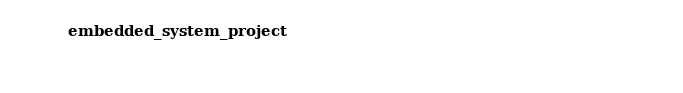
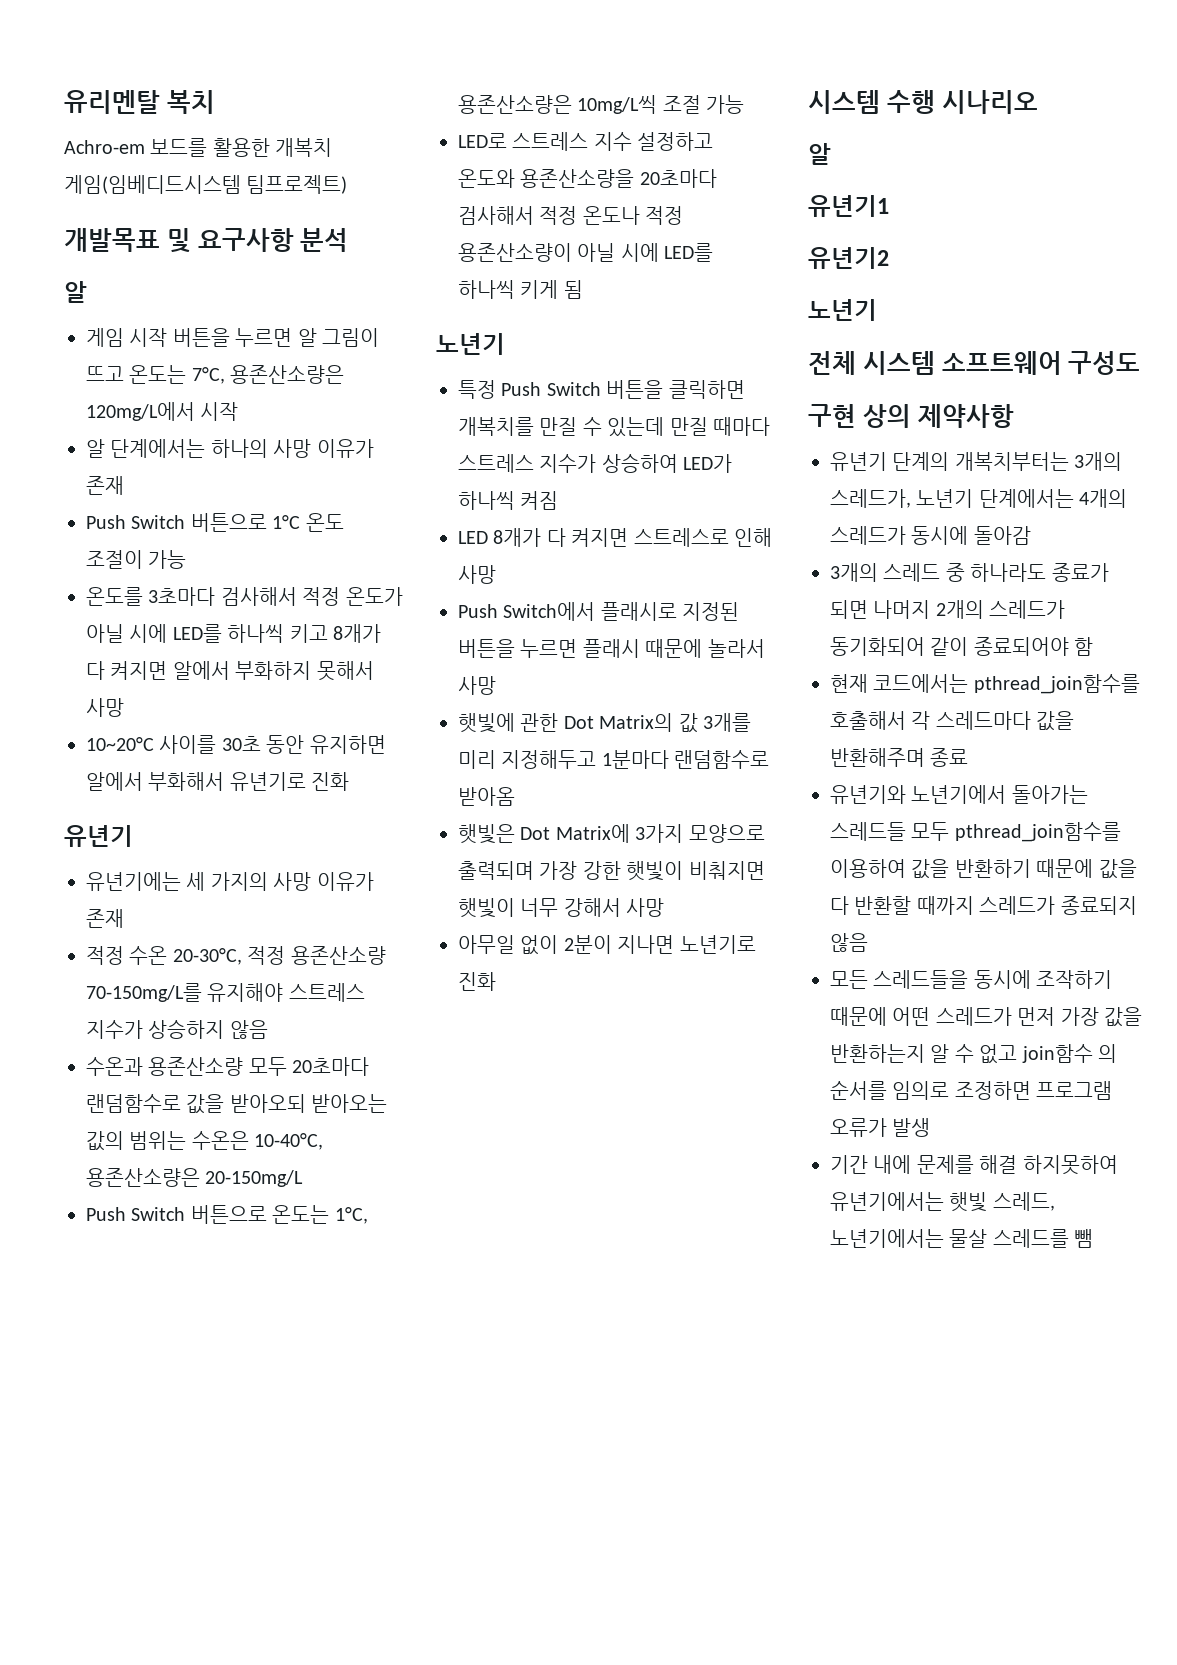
[68,25,287,40] embedded_system_project -> [64,90,215,114] [64,138,333,157] [64,175,348,194] [64,228,349,253] [64,281,87,303] [86,328,379,347] [86,365,345,384] [86,402,239,421] [86,439,374,458] [86,476,124,495] [86,513,344,532] [86,550,187,569] [86,587,403,606] [86,624,381,643] [86,661,374,681] [86,698,124,717] [86,735,386,754] [86,772,350,791] [64,825,133,847] [86,872,374,891] [86,909,124,928] [86,946,386,965] [86,983,365,1002] [86,1019,268,1039] [86,1057,370,1076] [86,1094,388,1114] [86,1131,324,1151] [86,1168,304,1187] [86,1205,368,1224] [458,95,745,114] [458,132,714,151] [458,169,717,188] [458,206,684,225] [458,243,714,262] [458,280,583,299] [436,333,505,355] [458,380,745,399] [458,417,770,437] [458,453,733,473] [458,491,559,510] [458,528,772,547] [458,565,496,584] [458,602,740,621] [458,639,765,658] [458,676,496,695] [458,713,751,733] [458,750,770,769] [458,787,515,806] [458,824,765,844] [458,861,765,881] [458,898,665,918] [458,935,756,955] [458,972,496,991] [808,90,1038,114] [808,143,831,165] [808,195,889,217] [808,247,889,269] [808,299,877,321] [808,351,1141,375] [808,404,1014,428] [830,452,1123,471] [830,489,1128,508] [830,526,1031,545] [830,563,1109,582] [830,600,1066,619] [830,637,1094,656] [830,674,1140,694] [830,711,1075,731] [830,748,969,767] [830,785,1088,804] [830,822,1121,842] [830,859,1137,879] [830,896,1137,915] [830,933,868,952] [830,970,1113,989] [830,1007,1142,1027] [830,1044,1117,1064] [830,1080,1113,1100] [830,1118,931,1137] [830,1155,1118,1175] [830,1192,1055,1212] [830,1229,1094,1248] 유리멘탈 복치 // Achro-em 보드를 활용한 개복치 게임(임베디드시스템 팀프로젝트) // 개발목표 및 요구사항 분석 // 알 // 게임 시작 버튼을 누르면 알 그림이 뜨고 온도는 7°C, 용존산소량은 120mg/L에서 시작 // 알 단계에서는 하나의 사망 이유가 존재 // Push Switch 버튼으로 1°C 온도 조절이 가능 // 온도를 3초마다 검사해서 적정 온도가 아닐 시에 LED를 하나씩 키고 8개가 다 켜지면 알에서 부화하지 못해서 사망 // 10~20°C 사이를 30초 동안 유지하면 알에서 부화해서 유년기로 진화 // 유년기 // 유년기에는 세 가지의 사망 이유가 존재 // 적정 수온 20-30°C, 적정 용존산소량 70-150mg/L를 유지해야 스트레스 지수가 상승하지 않음 // 수온과 용존산소량 모두 20초마다 랜덤함수로 값을 받아오되 받아오는 값의 범위는 수온은 10-40°C, 용존산소량은 20-150mg/L // Push Switch 버튼으로 온도는 1°C, 용존산소량은 10mg/L씩 조절 가능 // LED로 스트레스 지수 설정하고 온도와 용존산소량을 20초마다 검사해서 적정 온도나 적정 용존산소량이 아닐 시에 LED를 하나씩 키게 됨 // 노년기 // 특정 Push Switch 버튼을 클릭하면 개복치를 만질 수 있는데 만질 때마다 스트레스 지수가 상승하여 LED가 하나씩 켜짐 // LED 8개가 다 켜지면 스트레스로 인해 사망 // Push Switch에서 플래시로 지정된 버튼을 누르면 플래시 때문에 놀라서 사망 // 햇빛에 관한 Dot Matrix의 값 3개를 미리 지정해두고 1분마다 랜덤함수로 받아옴 // 햇빛은 Dot Matrix에 3가지 모양으로 출력되며 가장 강한 햇빛이 비춰지면 햇빛이 너무 강해서 사망 // 아무일 없이 2분이 지나면 노년기로 진화 // 시스템 수행 시나리오 // 알 // 유년기1 // 유년기2 // 노년기 // 전체 시스템 소프트웨어 구성도 // 구현 상의 제약사항 // 유년기 단계의 개복치부터는 3개의 스레드가, 노년기 단계에서는 4개의 스레드가 동시에 돌아감 // 3개의 스레드 중 하나라도 종료가 되면 나머지 2개의 스레드가 동기화되어 같이 종료되어야 함 // 현재 코드에서는 pthread_join함수를 호출해서 각 스레드마다 값을 반환해주며 종료 // 유년기와 노년기에서 돌아가는 스레드들 모두 pthread_join함수를 이용하여 값을 반환하기 때문에 값을 다 반환할 때까지 스레드가 종료되지 않음 // 모든 스레드들을 동시에 조작하기 때문에 어떤 스레드가 먼저 가장 값을 반환하는지 알 수 없고 join함수 의 순서를 임의로 조정하면 프로그램 오류가 발생 // 기간 내에 문제를 해결 하지못하여 유년기에서는 햇빛 스레드, 노년기에서는 물살 스레드를 뺌

